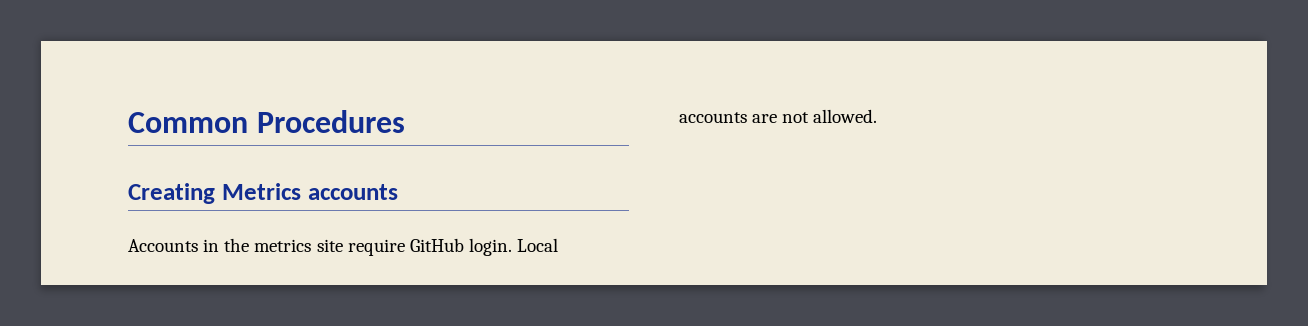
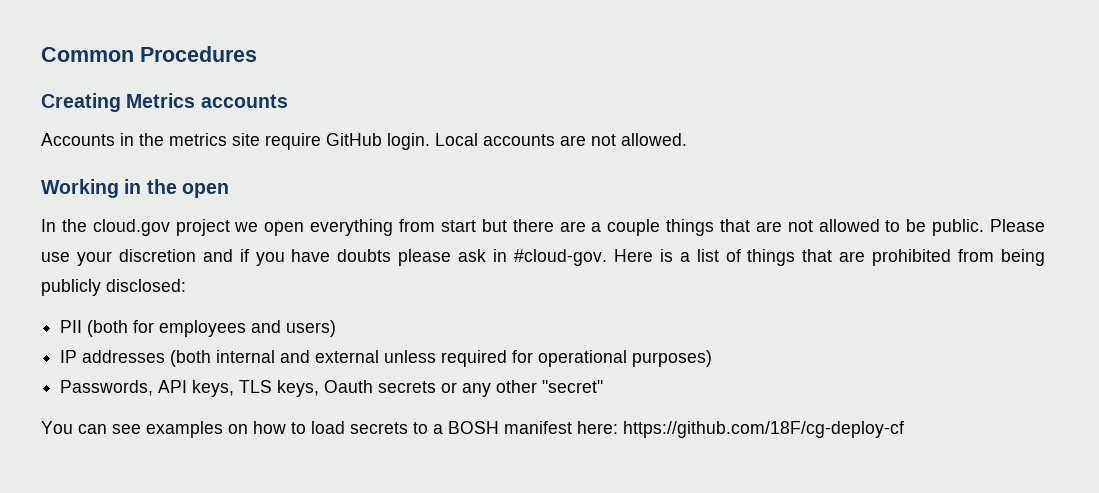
(878, 116) none -> [41,179,229,198] [41,219,1046,236] [41,249,1045,266] [41,279,186,296] [60,320,337,337] [60,350,713,367] [60,380,604,397] [41,421,904,438] // Working in the open // In the cloud.gov project we open everything from start but there are a couple things that are not allowed to be public. Please use your discretion and if you have doubts please ask in #cloud-gov. Here is a list of things that are prohibited from being publicly disclosed: // PII (both for employees and users) // IP addresses (both internal and external unless required for operational purposes) // Passwords, API keys, TLS keys, Oauth secrets or any other "secret" // You can see examples on how to load secrets to a BOSH manifest here: https://github.com/18F/cg-deploy-cf

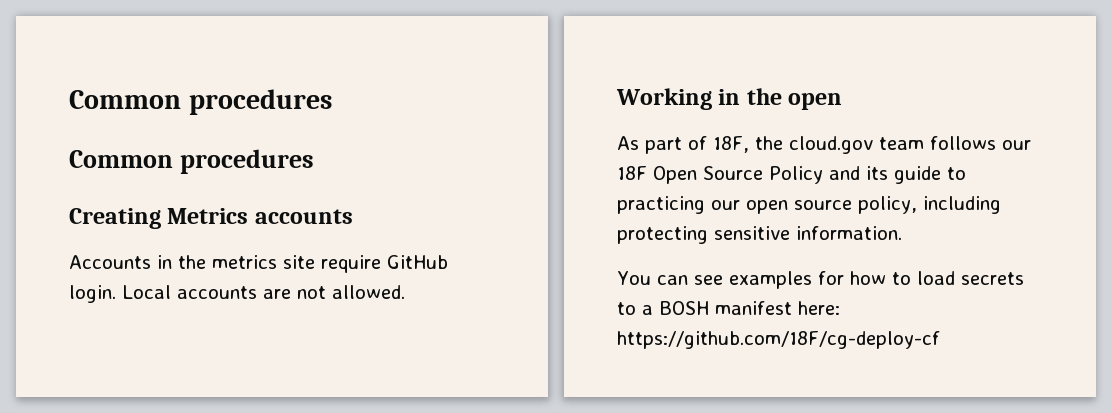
[41,46,257,62] Common Procedures -> [69,89,332,115] [69,149,315,174] Common procedures // Common procedures
[41,219,1046,236] [41,249,1045,266] [41,279,186,296] [60,320,337,337] [60,350,713,367] [60,380,604,397] In the cloud.gov project we open everything from start but there are a couple things that are not allowed to be public. Please use your discretion and if you have doubts please ask in #cloud-gov. Here is a list of things that are prohibited from being publicly disclosed: // PII (both for employees and users) // IP addresses (both internal and external unless required for operational purposes) // Passwords, API keys, TLS keys, Oauth secrets or any other "secret" -> [617,136,1031,154] [617,166,966,184] [617,196,1001,214] [617,226,902,244] As part of 18F, the cloud.gov team follows our 18F Open Source Policy and its guide to practicing our open source policy, including protecting sensitive information.
[228,424,248,434] on -> [817,271,844,285] for

